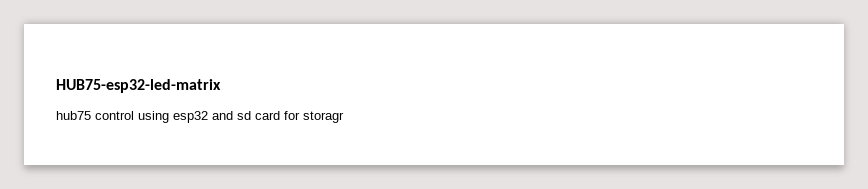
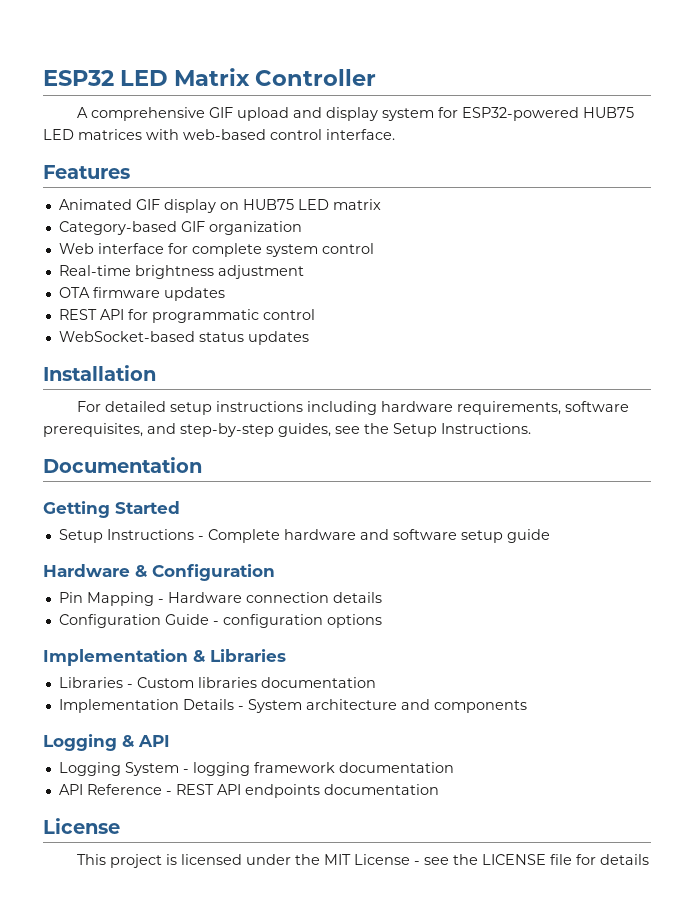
[56,79,221,93] [56,111,344,123] HUB75-esp32-led-matrix // hub75 control using esp32 and sd card for storagr -> [43,68,377,86] [76,107,634,121] [43,129,395,140] [43,165,130,179] [58,199,381,213] [58,221,302,235] [58,243,374,257] [58,265,304,279] [58,287,225,301] [58,309,315,323] [58,331,309,345] [43,365,156,381] [76,401,629,415] [43,423,531,437] [43,457,202,473] [43,501,180,518] [58,529,550,543] [43,564,275,581] [58,592,382,606] [58,614,382,628] [43,649,286,666] [58,677,376,688] [58,699,527,713] [43,734,170,751] [58,762,454,776] [58,784,439,798] [43,818,120,834] [76,854,649,868] ESP32 LED Matrix Controller // A comprehensive GIF upload and display system for ESP32-powered HUB75 LED matrices with web-based control interface. // Features // Animated GIF display on HUB75 LED matrix // Category-based GIF organization // Web interface for complete system control // Real-time brightness adjustment // OTA firmware updates // REST API for programmatic control // WebSocket-based status updates // Installation // For detailed setup instructions including hardware requirements, software prerequisites, and step-by-step guides, see the Setup Instructions. // Documentation // Getting Started // Setup Instructions - Complete hardware and software setup guide // Hardware & Configuration // Pin Mapping - Hardware connection details // Configuration Guide - configuration options // Implementation & Libraries // Libraries - Custom libraries documentation // Implementation Details - System architecture and components // Logging & API // Logging System - logging framework documentation // API Reference - REST API endpoints documentation // License // This project is licensed under the MIT License - see the LICENSE file for details

